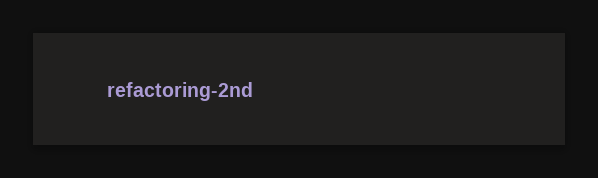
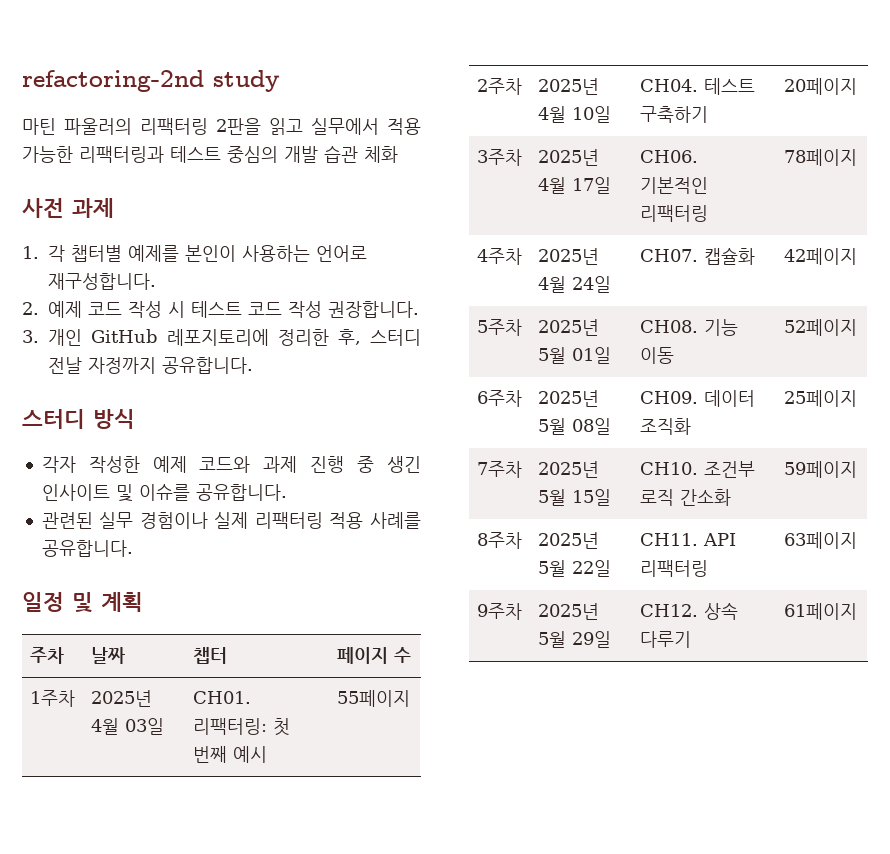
(253, 91) none -> [213,70,280,92] [22,118,421,135] [22,145,398,163] [22,198,114,218] [22,245,367,262] [48,273,156,290] [22,301,419,318] [22,329,421,346] [48,357,253,374] [22,409,135,429] [41,456,421,473] [41,484,287,502] [41,512,421,529] [41,540,133,557] [22,592,143,613] [29,647,64,664] [90,647,125,664] [192,647,227,664] [336,647,411,664] [29,690,75,707] [90,690,152,707] [90,718,164,735] [192,691,251,704] [192,718,290,736] [192,746,267,763] [336,690,410,707] [476,78,522,95] [537,78,599,95] [537,106,611,123] [639,78,755,95] [639,106,708,123] [783,78,857,95] [476,149,522,166] [537,149,599,166] [537,177,611,194] [639,150,698,163] [639,177,708,194] [639,205,708,222] [783,149,857,166] [476,248,522,265] [537,248,599,265] [537,276,611,293] [639,247,755,265] [783,248,857,265] [476,319,522,336] [537,319,599,336] [537,347,611,364] [639,319,738,336] [639,347,674,364] [783,319,857,336] [476,390,522,407] [537,390,599,407] [537,418,611,435] [639,390,755,407] [639,418,691,435] [783,390,857,407] [476,461,522,478] [537,461,599,478] [537,489,611,506] [639,461,755,478] [639,489,731,506] [783,461,857,478] [476,532,522,549] [537,532,599,549] [537,560,611,577] [639,533,736,546] [639,560,708,577] [783,532,857,549] [476,603,522,620] [537,603,599,620] [537,631,611,648] [639,602,738,620] [639,631,691,648] [783,603,857,620] study // 마틴 파울러의 리팩터링 2판을 읽고 실무에서 적용 가능한 리팩터링과 테스트 중심의 개발 습관 체화 // 사전 과제 // 1. 각 챕터별 예제를 본인이 사용하는 언어로 재구성합니다. // 2. 예제 코드 작성 시 테스트 코드 작성 권장합니다. // 3. 개인 GitHub 레포지토리에 정리한 후, 스터디 전날 자정까지 공유합니다. // 스터디 방식 // 각자 작성한 예제 코드와 과제 진행 중 생긴 인사이트 및 이슈를 공유합니다. // 관련된 실무 경험이나 실제 리팩터링 적용 사례를 공유합니다. // 일정 및 계획 // 주차 | 날짜 | 챕터 | 페이지 수 // 1주차 | 2025년 4월 03일 | CH01. 리팩터링: 첫 번째 예시 | 55페이지 // 2주차 | 2025년 4월 10일 | CH04. 테스트 구축하기 | 20페이지 // 3주차 | 2025년 4월 17일 | CH06. 기본적인 리팩터링 | 78페이지 // 4주차 | 2025년 4월 24일 | CH07. 캡슐화 | 42페이지 // 5주차 | 2025년 5월 01일 | CH08. 기능 이동 | 52페이지 // 6주차 | 2025년 5월 08일 | CH09. 데이터 조직화 | 25페이지 // 7주차 | 2025년 5월 15일 | CH10. 조건부 로직 간소화 | 59페이지 // 8주차 | 2025년 5월 22일 | CH11. API 리팩터링 | 63페이지 // 9주차 | 2025년 5월 29일 | CH12. 상속 다루기 | 61페이지

